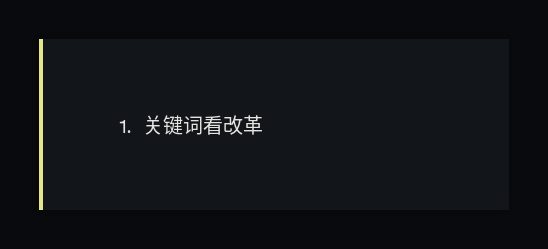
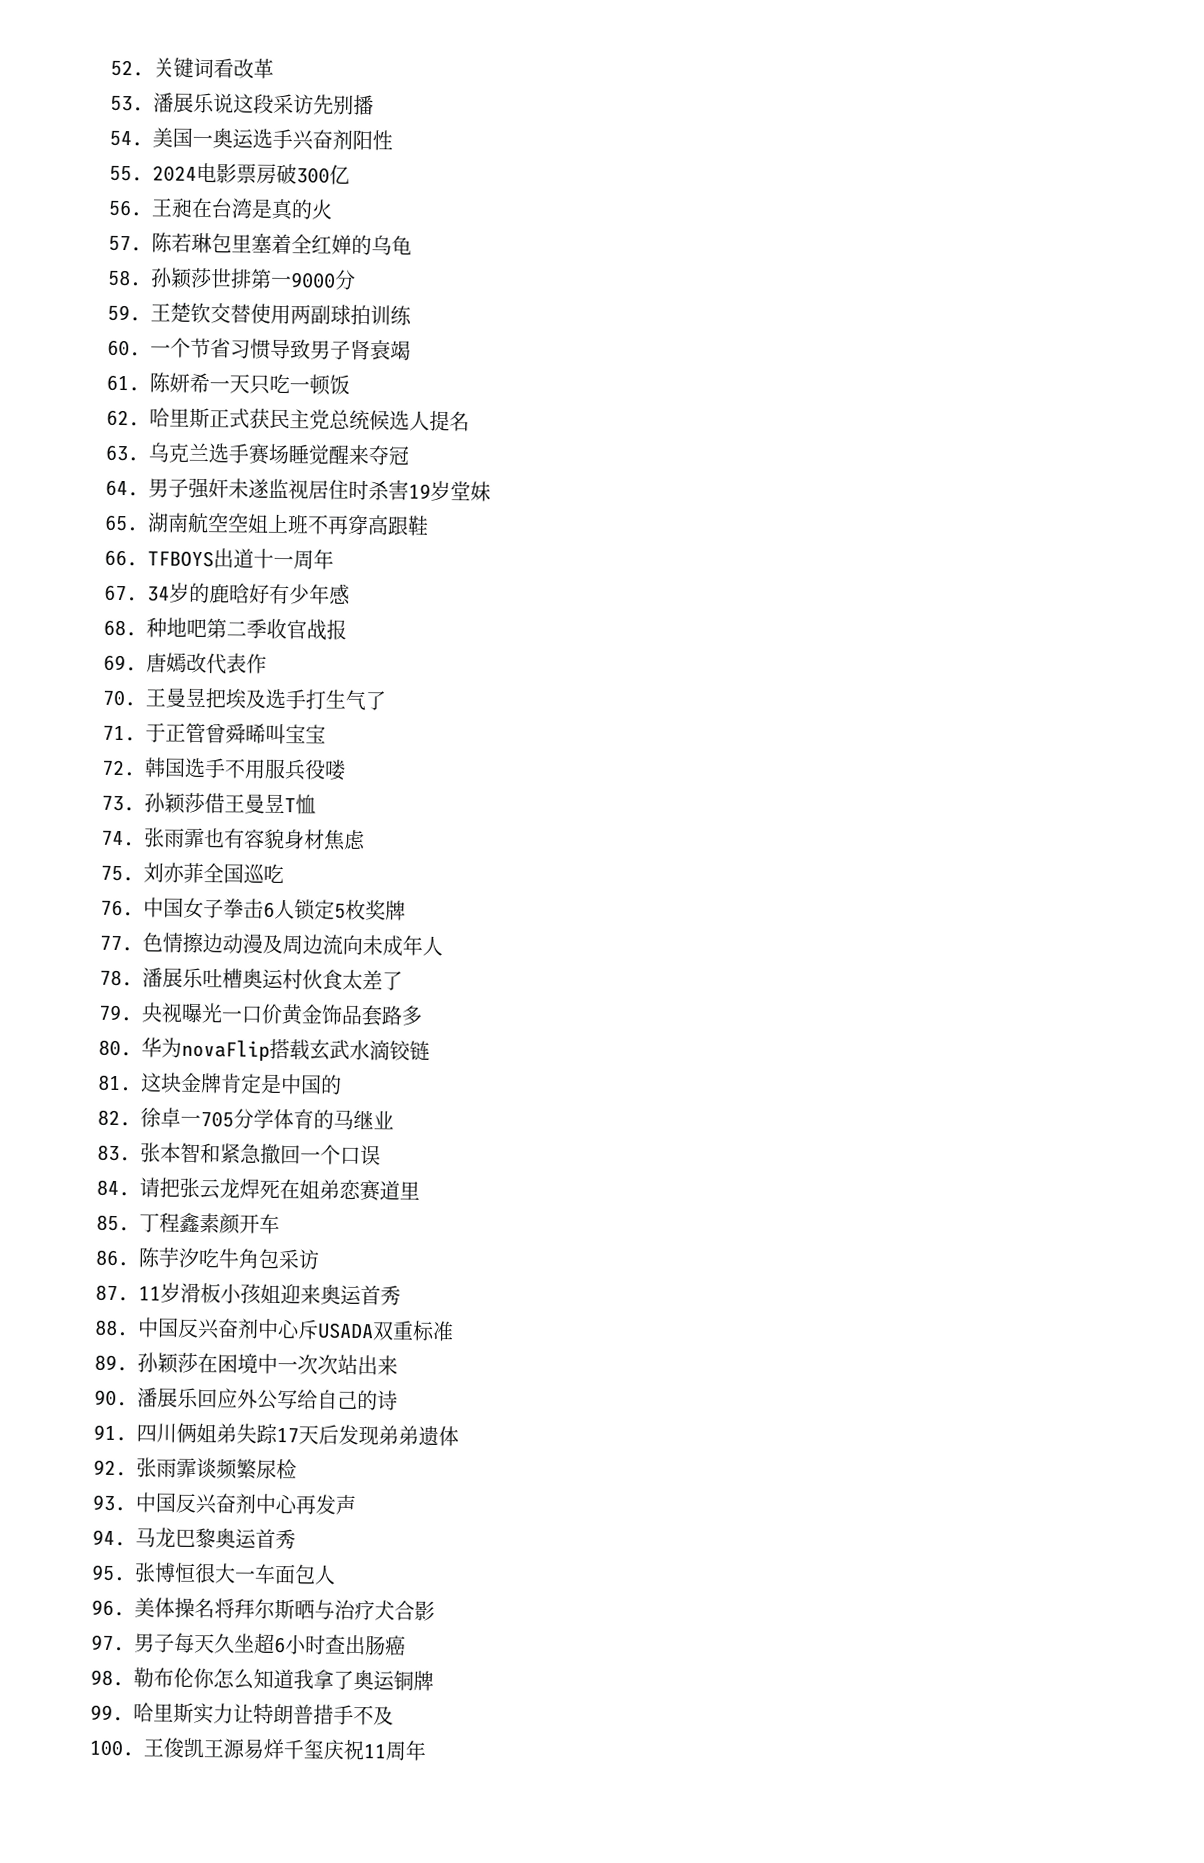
[119,120,131,133] 1. -> [110,59,144,77] 52.
(263, 125) none -> [110,92,374,116] [109,127,393,151] [109,162,350,185] [108,197,333,221] [108,232,412,256] [107,267,356,290] [107,302,412,326] [107,337,411,361] [106,372,350,396] [106,407,470,432] [105,442,410,466] [105,477,491,502] [104,512,429,536] [104,548,334,570] [104,582,351,605] [103,617,347,641] [103,652,267,675] [102,687,386,711] [102,722,326,745] [101,757,346,781] [101,792,316,815] [101,827,366,851] [100,862,284,884] [100,897,406,921] [99,932,443,957] [99,967,403,991] [98,1002,423,1027] [98,1037,430,1061] [97,1072,342,1095] [97,1107,394,1131] [97,1142,381,1166] [96,1177,420,1202] [96,1212,280,1235] [95,1247,320,1270] [95,1282,401,1306] [94,1317,454,1342] [94,1352,398,1376] [94,1387,398,1411] [93,1422,459,1447] [93,1457,297,1480] [92,1492,356,1515] [92,1527,296,1550] [91,1562,336,1585] [91,1597,435,1621] [91,1632,406,1656] [90,1667,434,1691] [90,1702,394,1726] [89,1737,426,1761] // 53.潘展乐说这段采访先别播 // 54.美国一奥运选手兴奋剂阳性 // 55. 2024电影票房破300亿 // 56.王昶在台湾是真的火 // 57.陈若琳包里塞着全红婵的乌龟 // 58.孙颖莎世排第一9000分 // 59.王楚钦交替使用两副球拍训练 // 60.一个节省习惯导致男子肾衰竭 // 61.陈妍希一天只吃一顿饭 // 62.哈里斯正式获民主党总统候选人提名 // 63.乌克兰选手赛场睡觉醒来夺冠 // 64.男子强奸未遂监视居住时杀害19岁堂妹 // 65.湖南航空空姐上班不再穿高跟鞋 // 66. TFBOYS出道十一周年 // 67. 34岁的鹿晗好有少年感 // 68.种地吧第二季收官战报 // 69.唐嫣改代表作 // 70.王曼昱把埃及选手打生气了 // 71.于正管曾舜晞叫宝宝 // 72.韩国选手不用服兵役喽 // 73.孙颖莎借王曼昱T恤 // 74.张雨霏也有容貌身材焦虑 // 75.刘亦菲全国巡吃 // 76.中国女子拳击6人锁定5枚奖牌 // 77.色情擦边动漫及周边流向未成年人 // 78.潘展乐吐槽奥运村伙食太差了 // 79.央视曝光一口价黄金饰品套路多 // 80.华为novaFlip搭载玄武水滴铰链 // 81.这块金牌肯定是中国的 // 82.徐卓一705分学体育的马继业 // 83.张本智和紧急撤回一个口误 // 84.请把张云龙焊死在姐弟恋赛道里 // 85.丁程鑫素颜开车 // 86.陈芋汐吃牛角包采访 // 87. 11岁滑板小孩姐迎来奥运首秀 // 88.中国反兴奋剂中心斥USADA双重标准 // 89.孙颖莎在困境中一次次站出来 // 90.潘展乐回应外公写给自己的诗 // 91.四川俩姐弟失踪17天后发现弟弟遗体 // 92.张雨霏谈频繁尿检 // 93.中国反兴奋剂中心再发声 // 94.马龙巴黎奥运首秀 // 95.张博恒很大一车面包人 // 96.美体操名将拜尔斯晒与治疗犬合影 // 97.男子每天久坐超6小时查出肠癌 // 98.勒布伦你怎么知道我拿了奥运铜牌 // 99.哈里斯实力让特朗普措手不及 // 100.王俊凯王源易烊千玺庆祝11周年

